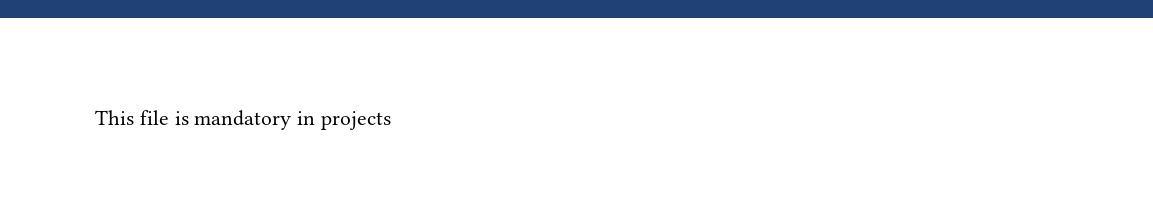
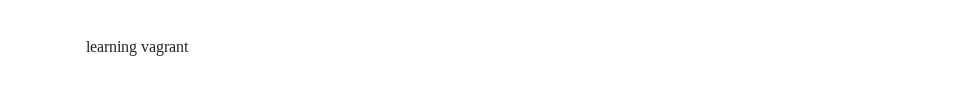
[95,110,392,130] This file is mandatory in projects -> [86,41,190,56] learning vagrant

